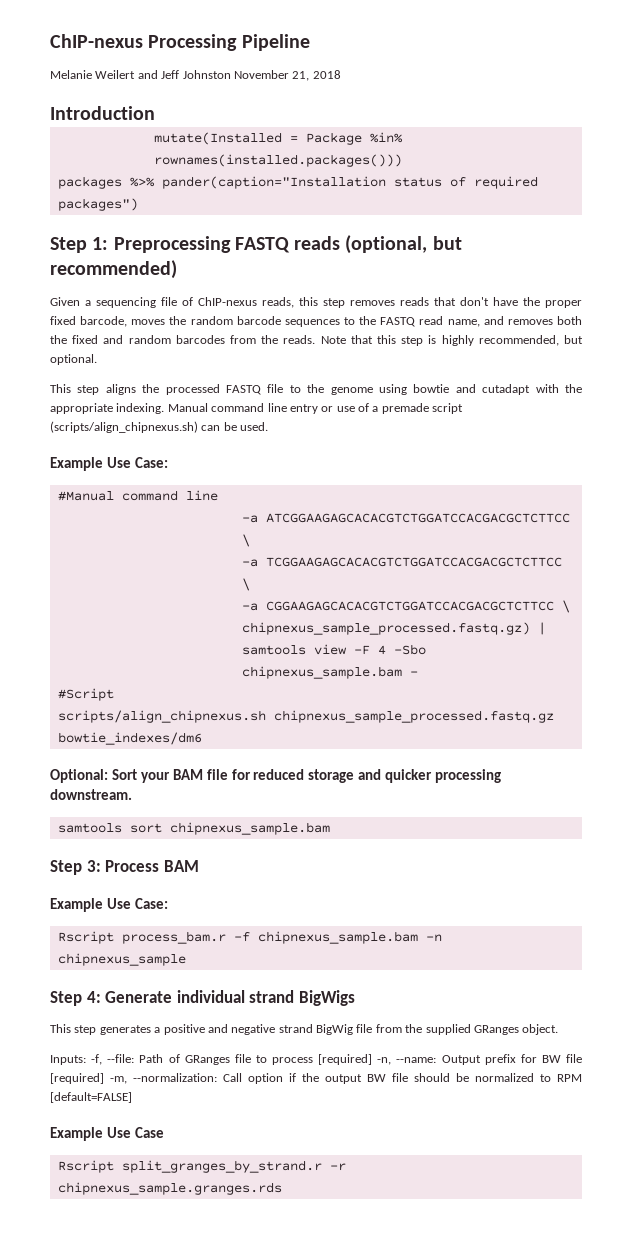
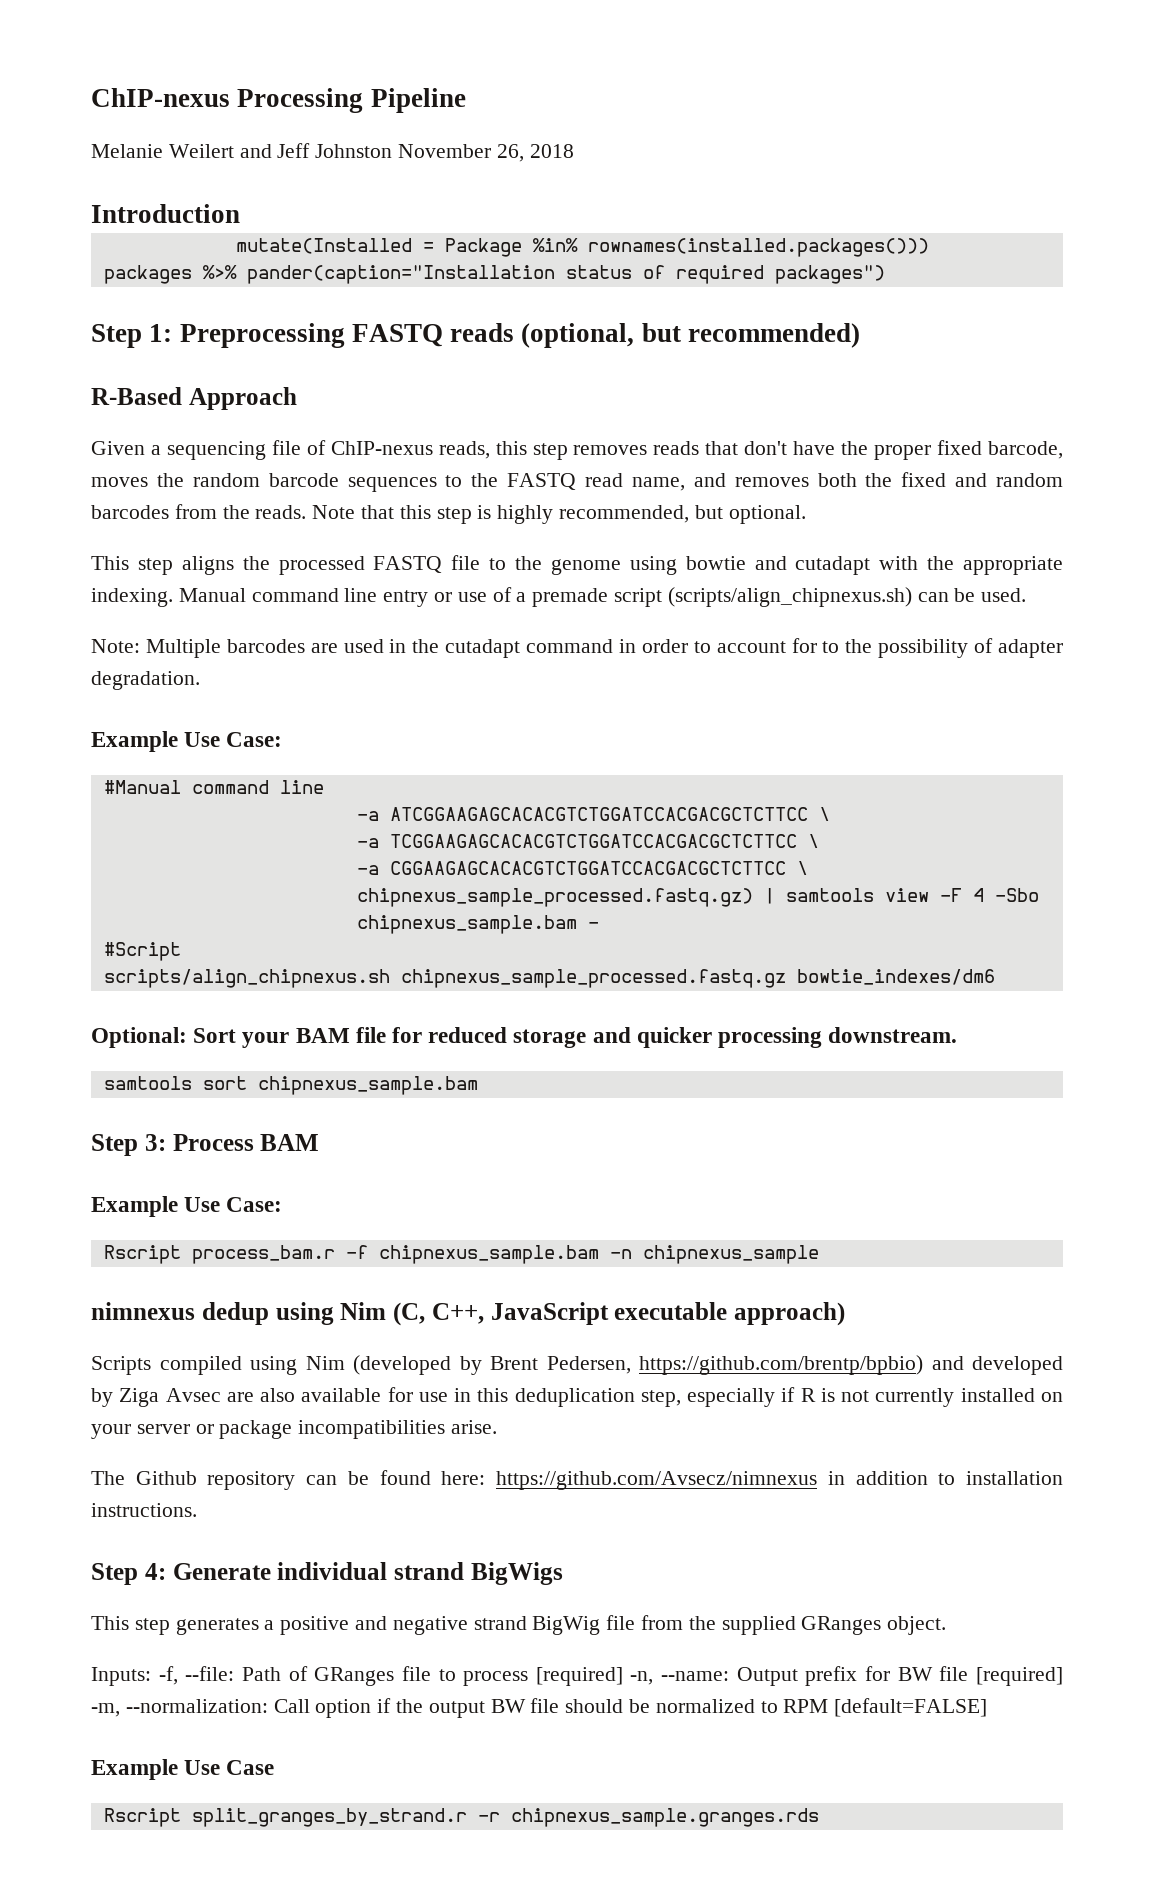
[292,71,310,81] 21, -> [496,144,524,162] 26,
(177, 269) none -> [91,387,297,410] // R-Based Approach
(269, 426) none -> [91,638,1064,658] [91,671,200,690] // Note: Multiple barcodes are used in the cutadapt command in order to account for to the possibility of adapter degradation.
(186, 959) none -> [91,1302,845,1326] [91,1355,1063,1375] [91,1387,1064,1407] [91,1420,498,1439] [91,1470,1063,1490] [91,1503,197,1517] // nimnexus dedup using Nim (C, C++, JavaScript executable approach) // Scripts compiled using Nim (developed by Brent Pedersen, https://github.com/brentp/bpbio) and developed by Ziga Avsec are also available for use in this deduplication step, especially if R is not currently installed on your server or package incompatibilities arise. // The Github repository can be found here: https://github.com/Avsecz/nimnexus in addition to installation instructions.

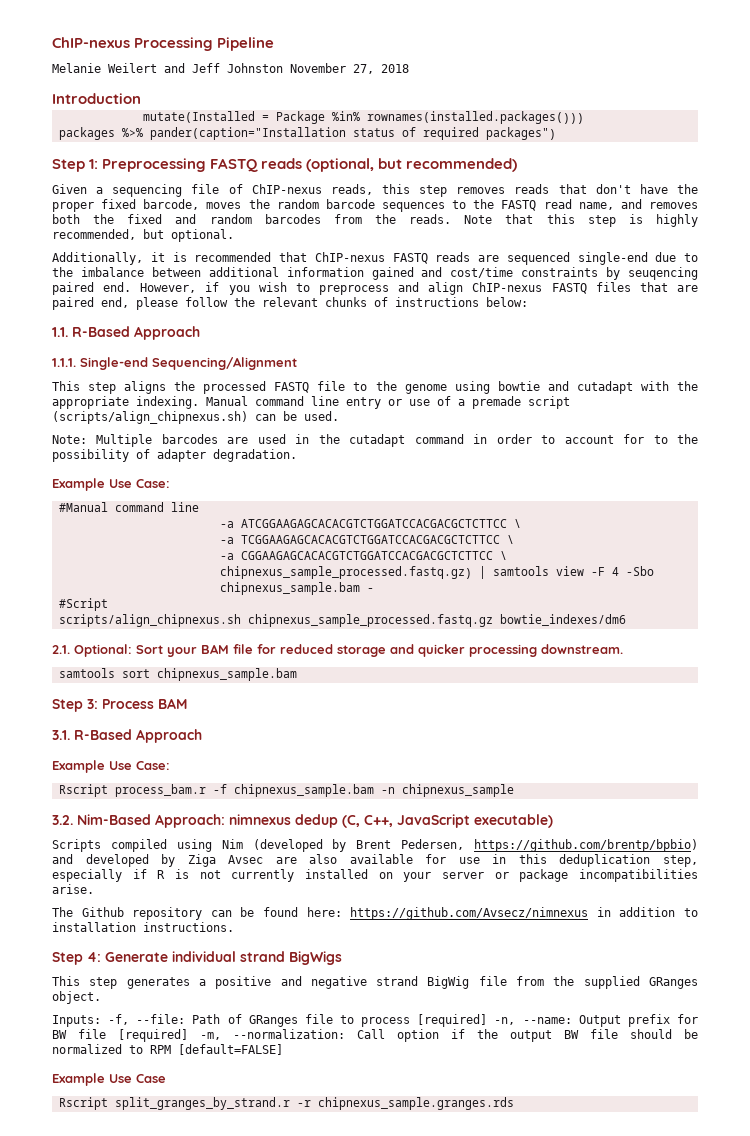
[496,144,524,162] 26, -> [353,64,374,74] 27,
[91,387,297,410] // R-Based Approach -> (518, 165) none
(806, 514) none -> [52,252,698,265] [52,267,698,280] [52,282,698,295] [52,297,528,310] [52,326,200,340] [52,357,297,370] // Additionally, it is recommended that ChIP-nexus FASTQ reads are sequenced single-end due to the imbalance between additional information gained and cost/time constraints by seuqencing paired end. However, if you wish to preprocess and align ChIP-nexus FASTQ files that are paired end, please follow the relevant chunks of instructions below: // 1.1. R-Based Approach // 1.1.1. Single-end Sequencing/Alignment
(995, 977) none -> [52,645,70,654] 2.1.
(320, 1142) none -> [52,729,202,743] // 3.1. R-Based Approach
[91,1302,387,1325] nimnexus dedup using Nim -> [52,814,338,828] 3.2. Nim-Based Approach: nimnexus dedup
[614,1302,845,1326] executable approach) -> [474,814,553,828] executable)

